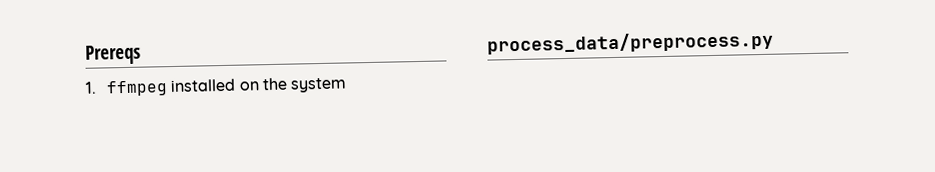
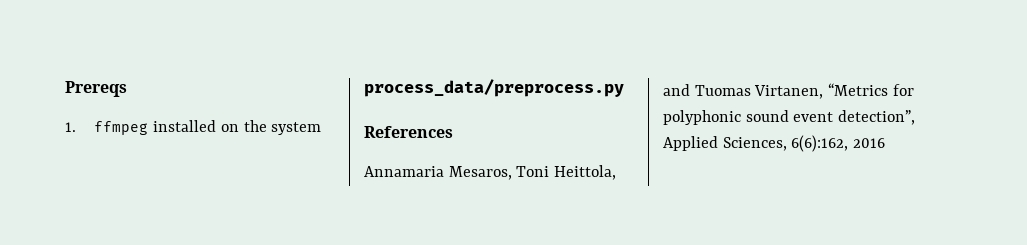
(774, 42) none -> [364,126,453,138] [364,165,617,180] [663,83,914,99] [663,110,916,125] [663,135,886,152] // References // Annamaria Mesaros, Toni Heittola, and Tuomas Virtanen, “Metrics for polyphonic sound event detection”, Applied Sciences, 6(6):162, 2016

